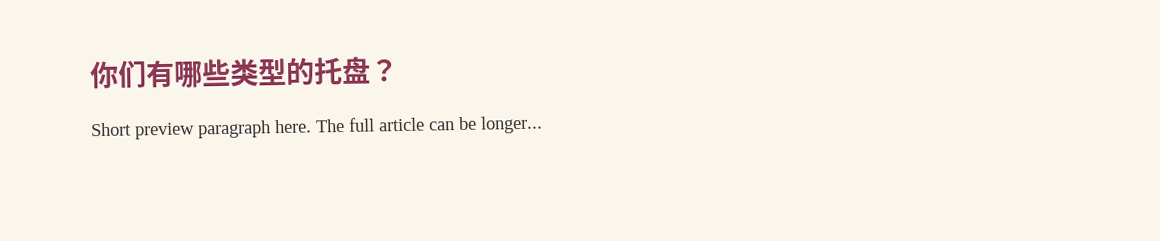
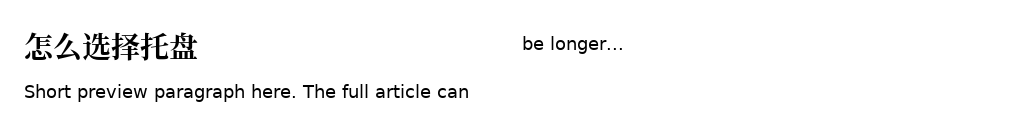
[89,57,315,90] 你们有哪些类型的 -> [24,32,140,63] 怎么选择
[369,59,399,82] ？ -> (198, 45) none

